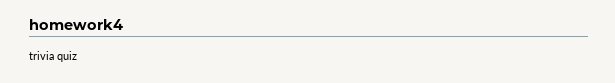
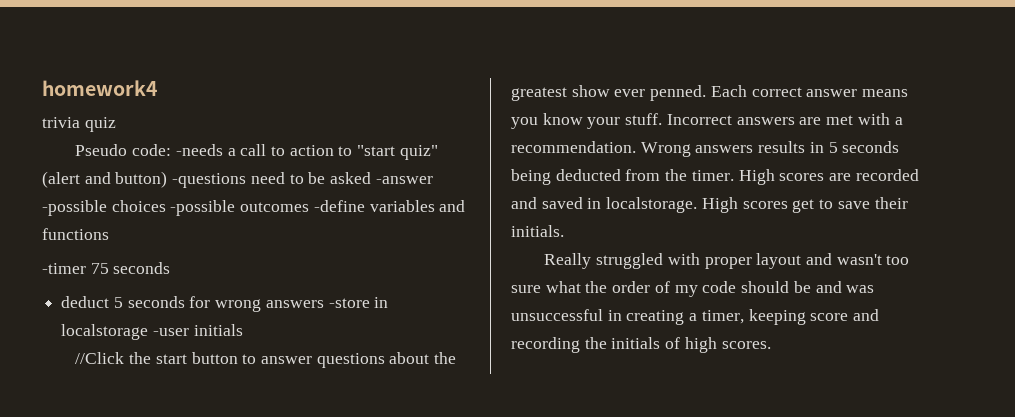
(77, 56) none -> [75,144,438,160] [42,171,433,188] [42,200,466,216] [42,228,109,240] [42,262,171,274] [61,296,389,312] [61,324,243,340] [75,352,457,368] [511,85,909,101] [511,113,903,129] [511,141,900,157] [511,169,919,185] [511,197,908,213] [511,225,564,237] [544,253,910,269] [511,281,875,297] [511,309,880,325] [511,337,771,353] // Pseudo code: -needs a call to action to "start quiz" (alert and button) -questions need to be asked -answer -possible choices -possible outcomes -define variables and functions // -timer 75 seconds // deduct 5 seconds for wrong answers -store in localstorage -user initials // //Click the start button to answer questions about the greatest show ever penned. Each correct answer means you know your stuff. Incorrect answers are met with a recommendation. Wrong answers results in 5 seconds being deducted from the timer. High scores are recorded and saved in localstorage. High scores get to save their initials. // Really struggled with proper layout and wasn't too sure what the order of my code should be and was unsuccessful in creating a timer, keeping score and recording the initials of high scores.

